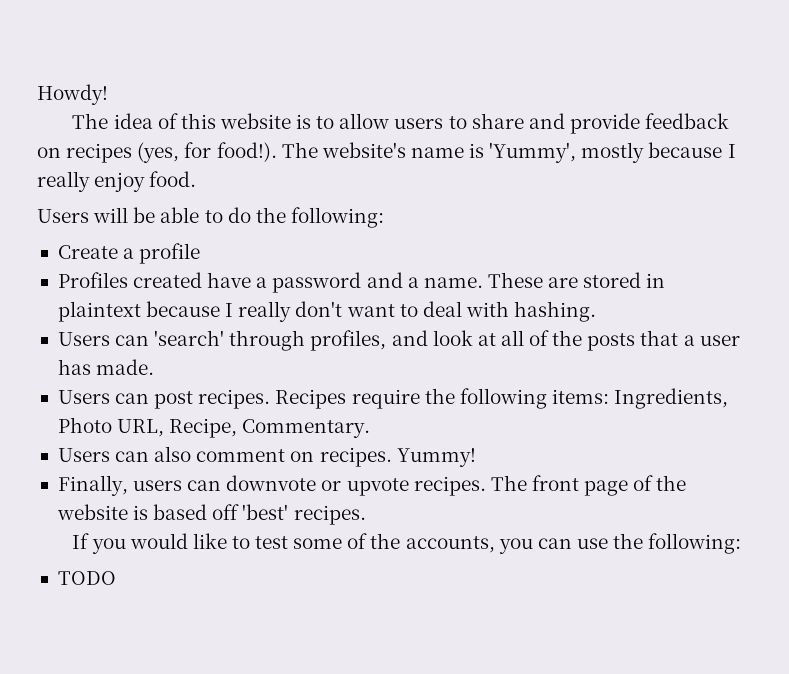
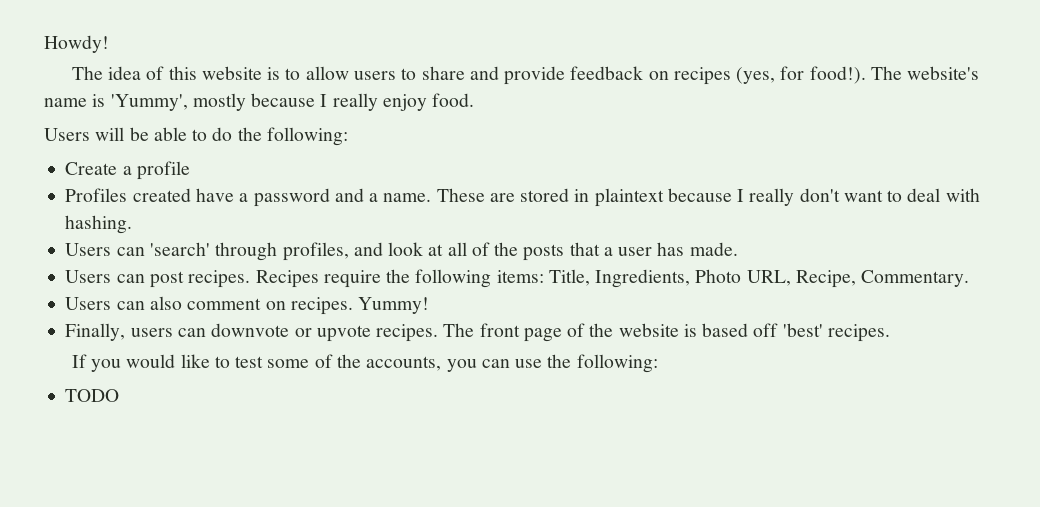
(609, 396) none -> [548,269,590,286] Title,

